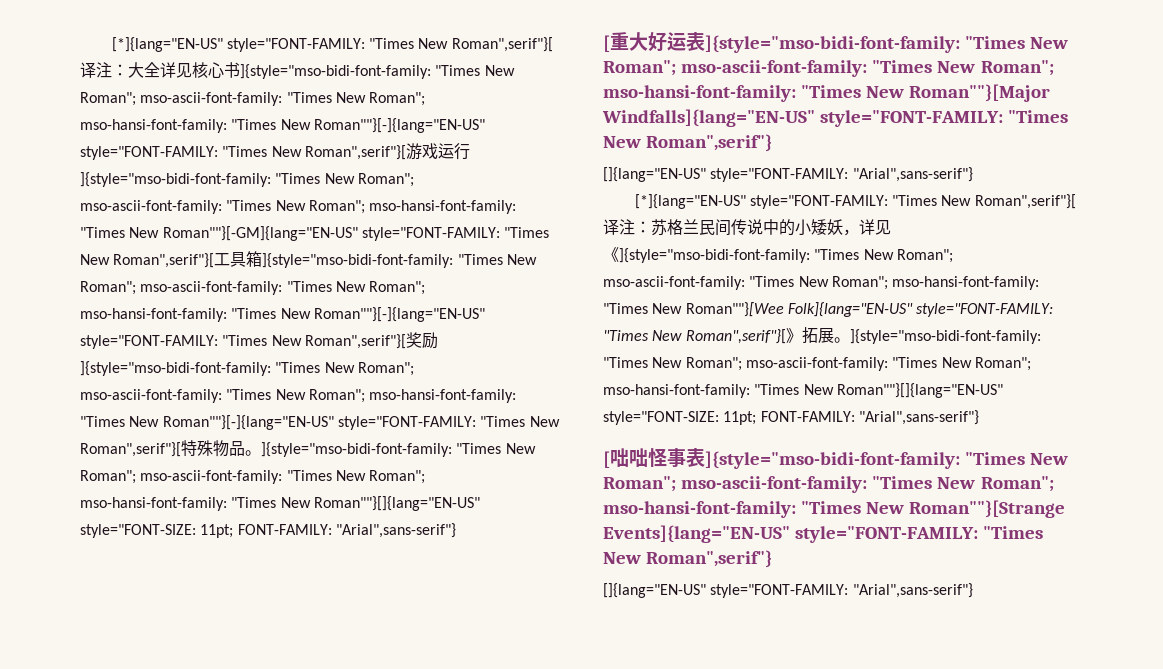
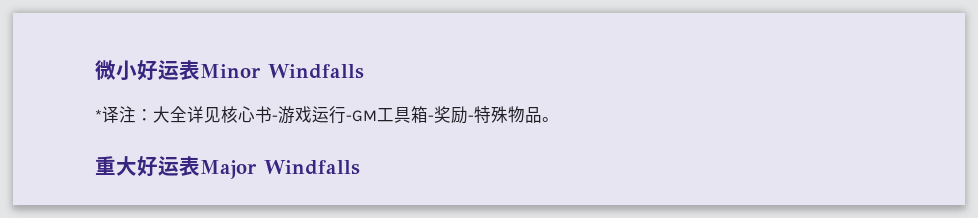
[111,37,553,52] [*]{lang="EN-US" style="FONT-FAMILY: "Times New Roman",serif"}[ -> [95,60,364,81] [95,109,102,121] 微小好运表Minor Windfalls // *
[240,64,515,79] [80,92,426,106] [80,118,485,133] [80,143,470,160] [80,172,414,187] [80,200,517,214] [80,226,550,241] [80,251,537,268] [80,281,426,295] [80,307,485,322] [80,332,438,349] [80,361,414,376] [80,389,517,403] [80,415,560,430] [80,440,536,457] [80,470,426,484] [80,496,480,511] [80,523,456,538] [603,32,1069,53] [603,60,1054,77] [603,84,1051,102] [602,109,1069,127] [603,134,773,152] [603,167,973,182] [634,194,1076,209] [603,219,891,236] [603,247,953,263] [603,276,1040,290] [603,302,1054,317] [603,327,1041,344] [603,357,1031,371] [603,383,1003,398] [603,410,979,425] [603,448,1069,469] [603,476,1054,493] [603,500,1066,518] [603,525,1044,543] [603,550,773,568] [603,583,973,598] ]{style="mso-bidi-font-family: "Times New Roman"; mso-ascii-font-family: "Times New Roman"; mso-hansi-font-family: "Times New Roman""}[-]{lang="EN-US" style="FONT-FAMILY: "Times New Roman",serif"}[游戏运行]{style="mso-bidi-font-family: "Times New Roman"; mso-ascii-font-family: "Times New Roman"; mso-hansi-font-family: "Times New Roman""}[-GM]{lang="EN-US" style="FONT-FAMILY: "Times New Roman",serif"}[工具箱]{style="mso-bidi-font-family: "Times New Roman"; mso-ascii-font-family: "Times New Roman"; mso-hansi-font-family: "Times New Roman""}[-]{lang="EN-US" style="FONT-FAMILY: "Times New Roman",serif"}[奖励]{style="mso-bidi-font-family: "Times New Roman"; mso-ascii-font-family: "Times New Roman"; mso-hansi-font-family: "Times New Roman""}[-]{lang="EN-US" style="FONT-FAMILY: "Times New Roman",serif"}[特殊物品。]{style="mso-bidi-font-family: "Times New Roman"; mso-ascii-font-family: "Times New Roman"; mso-hansi-font-family: "Times New Roman""}[]{lang="EN-US" style="FONT-SIZE: 11pt; FONT-FAMILY: "Arial",sans-serif"} // [重大好运表]{style="mso-bidi-font-family: "Times New Roman"; mso-ascii-font-family: "Times New Roman"; mso-hansi-font-family: "Times New Roman""}[Major Windfalls]{lang="EN-US" style="FONT-FAMILY: "Times New Roman",serif"} // []{lang="EN-US" style="FONT-FAMILY: "Arial",sans-serif"} // [*]{lang="EN-US" style="FONT-FAMILY: "Times New Roman",serif"}[译注：苏格兰民间传说中的小矮妖，详见《]{style="mso-bidi-font-family: "Times New Roman"; mso-ascii-font-family: "Times New Roman"; mso-hansi-font-family: "Times New Roman""}[Wee Folk]{lang="EN-US" style="FONT-FAMILY: "Times New Roman",serif"}[》拓展。]{style="mso-bidi-font-family: "Times New Roman"; mso-ascii-font-family: "Times New Roman"; mso-hansi-font-family: "Times New Roman""}[]{lang="EN-US" style="FONT-SIZE: 11pt; FONT-FAMILY: "Arial",sans-serif"} // [咄咄怪事表]{style="mso-bidi-font-family: "Times New Roman"; mso-ascii-font-family: "Times New Roman"; mso-hansi-font-family: "Times New Roman""}[Strange Events]{lang="EN-US" style="FONT-FAMILY: "Times New Roman",serif"} // []{lang="EN-US" style="FONT-FAMILY: "Arial",sans-serif"} -> [272,106,559,124] [95,156,360,179] -游戏运行-GM工具箱-奖励-特殊物品。 // 重大好运表Major Windfalls

